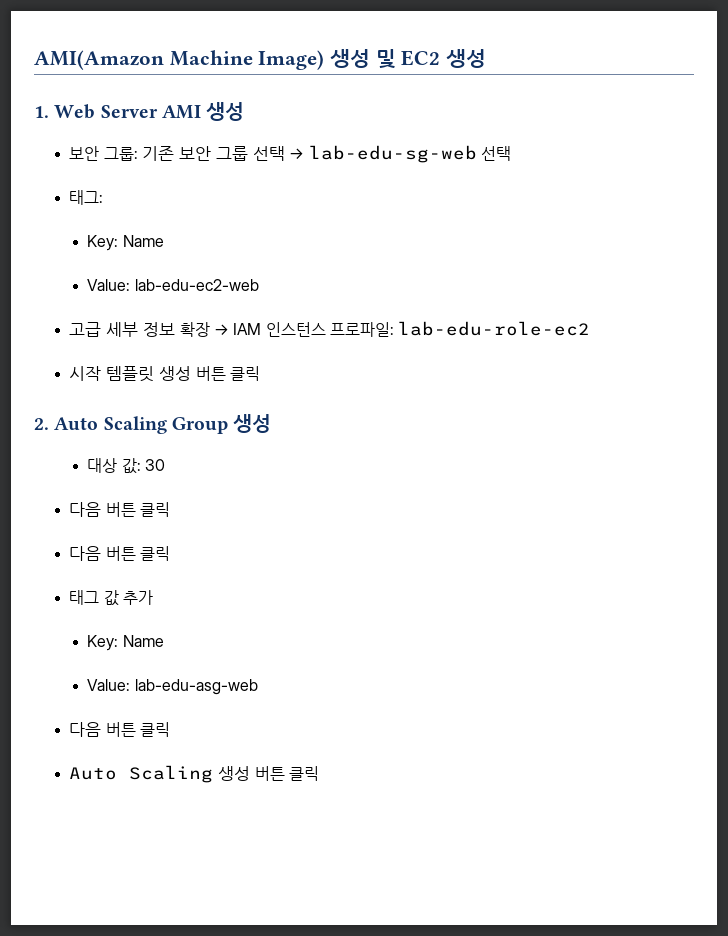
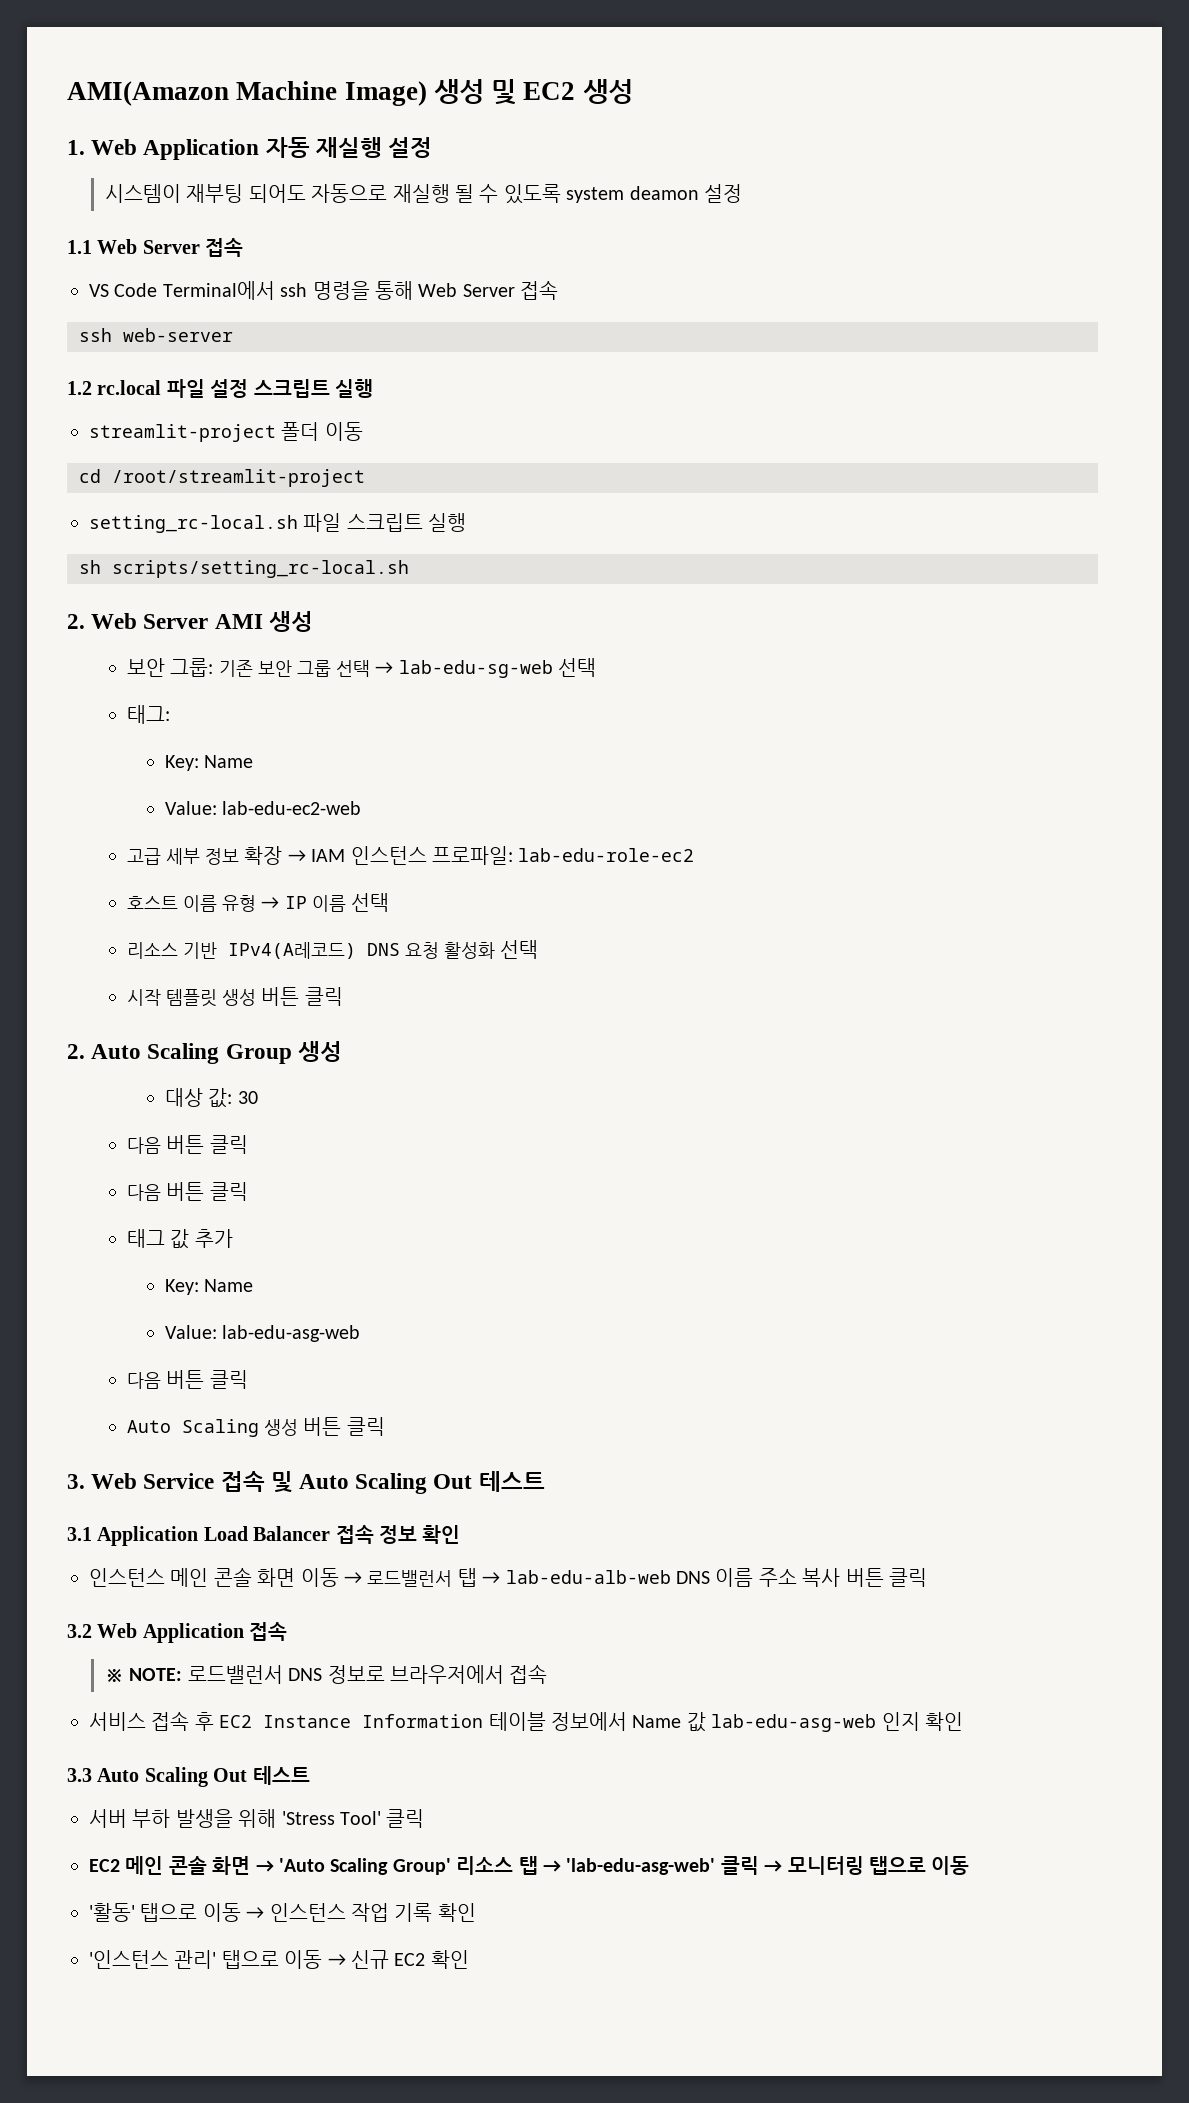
(96, 111) none -> [143,137,433,160] [104,184,742,204] [67,238,244,257] [89,280,559,300] [79,328,233,342] [67,379,373,398] [89,422,363,442] [79,469,365,487] [89,513,467,533] [79,560,409,578] [67,613,138,629] Application 자동 재실행 설정 // 시스템이 재부팅 되어도 자동으로 재실행 될 수 있도록 system deamon 설정 // 1.1 Web Server 접속 // VS Code Terminal에서 ssh 명령을 통해 Web Server 접속 // ssh web-server // 1.2 rc.local 파일 설정 스크립트 실행 // streamlit-project 폴더 이동 // cd /root/streamlit-project // setting_rc-local.sh 파일 스크립트 실행 // sh scripts/setting_rc-local.sh // 2. Web
(591, 328) none -> [126,893,390,912] [126,940,539,959] // 호스트 이름 유형 → IP 이름 선택 // 리소스 기반 IPv4(A레코드) DNS 요청 활성화 선택
(320, 773) none -> [67,1471,545,1494] [67,1525,461,1546] [89,1567,927,1587] [67,1622,288,1643] [104,1664,548,1684] [89,1711,963,1732] [67,1766,310,1787] [89,1809,425,1828] [89,1856,970,1875] [89,1903,476,1922] [89,1950,469,1969] // 3. Web Service 접속 및 Auto Scaling Out 테스트 // 3.1 Application Load Balancer 접속 정보 확인 // 인스턴스 메인 콘솔 화면 이동 → 로드밸런서 탭 → lab-edu-alb-web DNS 이름 주소 복사 버튼 클릭 // 3.2 Web Application 접속 // ※ NOTE: 로드밸런서 DNS 정보로 브라우저에서 접속 // 서비스 접속 후 EC2 Instance Information 테이블 정보에서 Name 값 lab-edu-asg-web 인지 확인 // 3.3 Auto Scaling Out 테스트 // 서버 부하 발생을 위해 'Stress Tool' 클릭 // EC2 메인 콘솔 화면 → 'Auto Scaling Group' 리소스 탭 → 'lab-edu-asg-web' 클릭 → 모니터링 탭으로 이동 // '활동' 탭으로 이동 → 인스턴스 작업 기록 확인 // '인스턴스 관리' 탭으로 이동 → 신규 EC2 확인

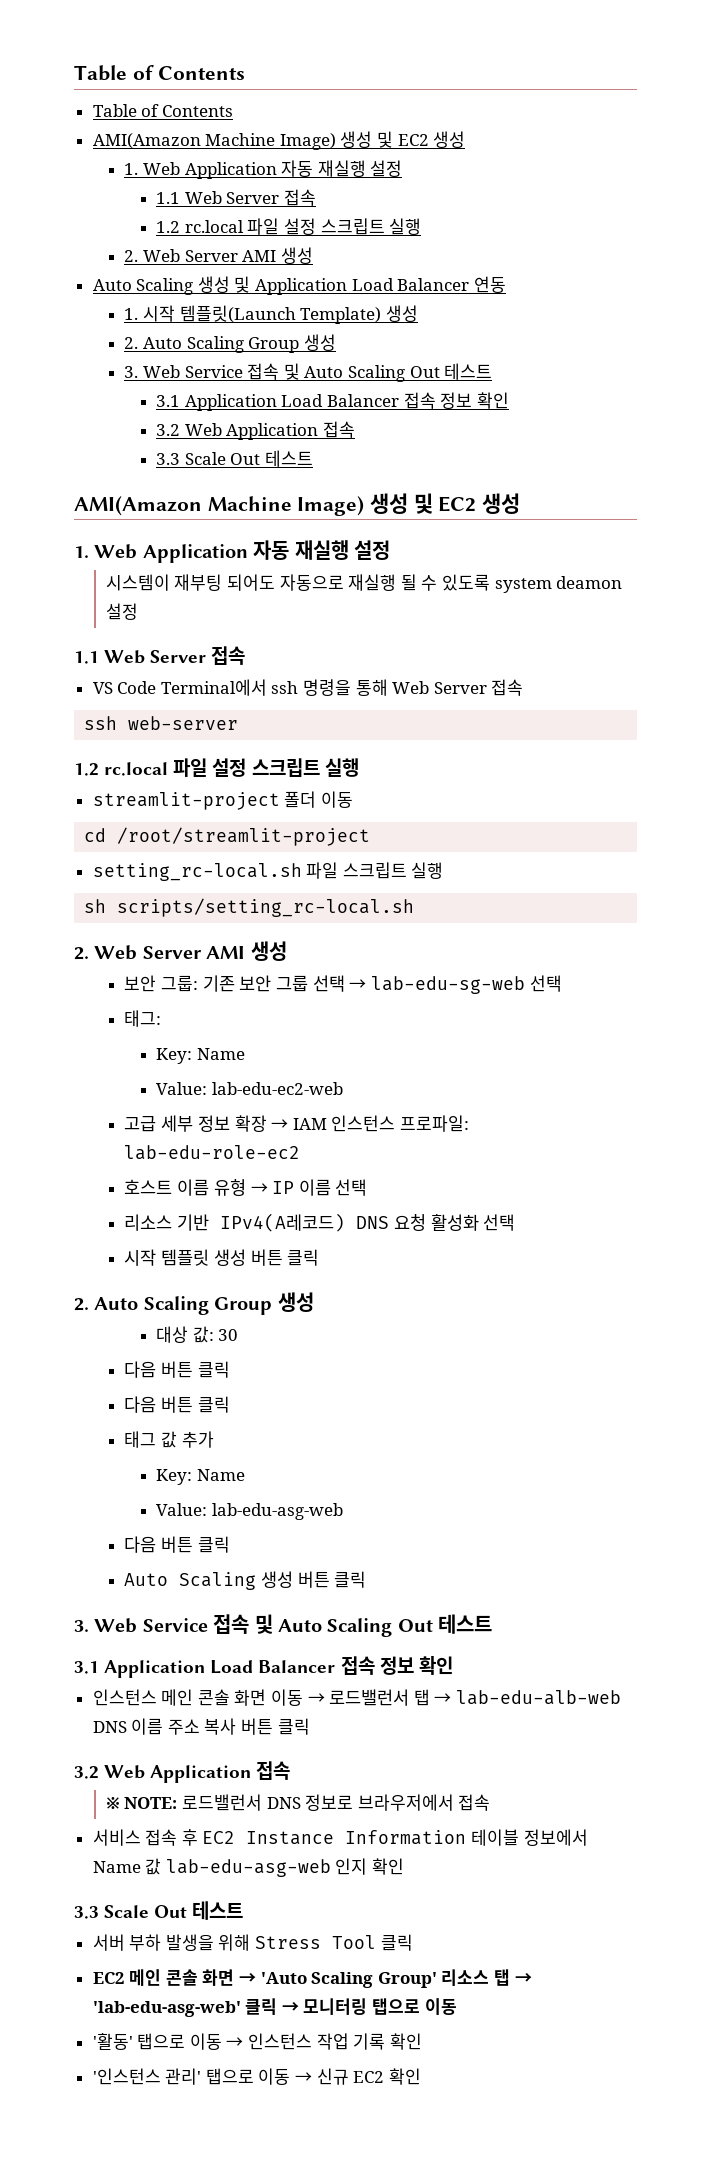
(67, 93) none -> [74,65,246,81] [92,104,233,117] [92,131,466,150] [124,160,403,179] [156,189,317,206] [156,218,422,235] [124,247,313,264] [92,276,506,295] [124,305,418,324] [124,334,336,353] [124,363,493,382] [156,392,509,411] [156,421,356,440] [156,450,314,467] Table of Contents // Table of Contents // AMI(Amazon Machine Image) 생성 및 EC2 생성 // 1. Web Application 자동 재실행 설정 // 1.1 Web Server 접속 // 1.2 rc.local 파일 설정 스크립트 실행 // 2. Web Server AMI 생성 // Auto Scaling 생성 및 Application Load Balancer 연동 // 1. 시작 템플릿(Launch Template) 생성 // 2. Auto Scaling Group 생성 // 3. Web Service 접속 및 Auto Scaling Out 테스트 // 3.1 Application Load Balancer 접속 정보 확인 // 3.2 Web Application 접속 // 3.3 Scale Out 테스트 //
[97,1767,208,1787] Auto Scaling -> [104,1905,150,1918] Scale
[281,1811,381,1825] 'Stress Tool' -> [255,1935,377,1949] Stress Tool

